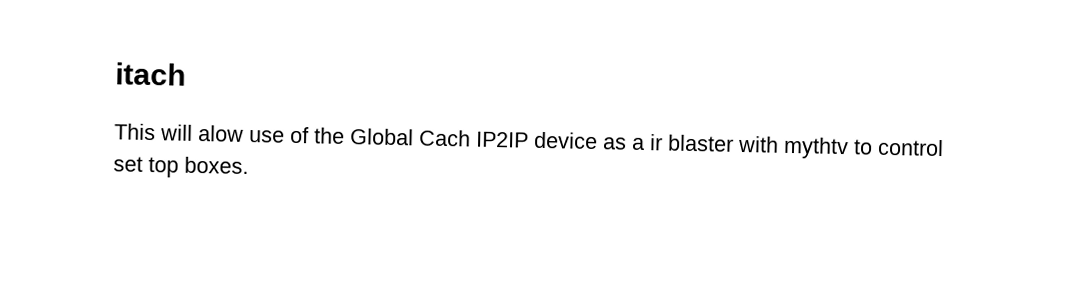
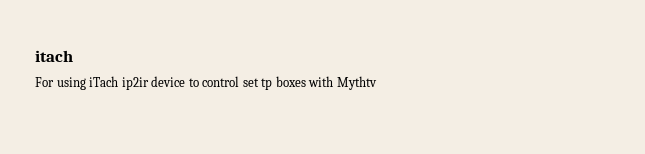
[114,123,944,160] [113,156,249,178] This will alow use of the Global Cach IP2IP device as a ir blaster with mythtv to control set top boxes. -> [35,76,377,90] For using iTach ip2ir device to control set tp boxes with Mythtv

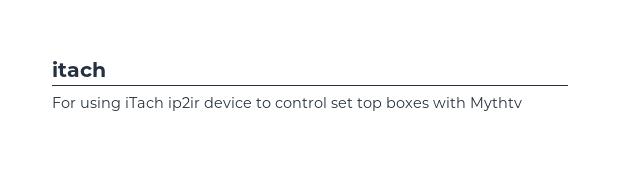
[261,78,273,90] tp -> [357,98,382,111] top

